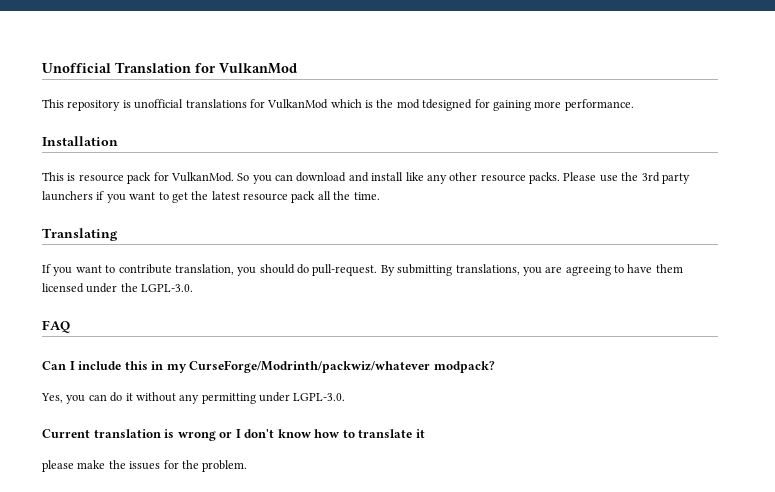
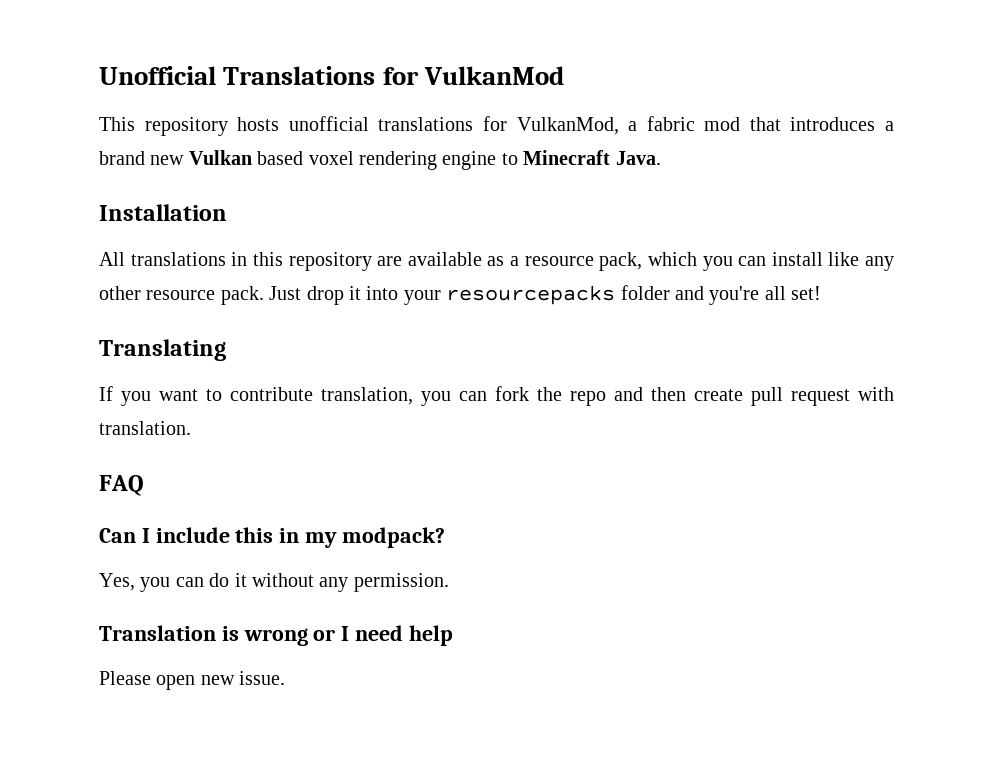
[115,62,191,73] Translation -> [223,66,376,85] Translations
[122,100,131,108] is -> [237,117,280,131] hosts
[267,99,634,111] [42,136,118,146] [42,172,369,184] VulkanMod which is the mod tdesigned for gaining more performance. // Installation // This is resource pack for VulkanMod. So you can download and -> [516,116,895,135] [99,150,661,170] [99,204,227,221] [99,252,767,271] VulkanMod, a fabric mod that introduces a brand new Vulkan based voxel rendering engine to Minecraft Java. // Installation // All translations in this repository are available as a resource pack, which you can
[529,172,690,184] [42,191,380,203] packs. Please use the 3rd party launchers if you want to get the latest resource pack all the time. -> [220,285,822,305] pack. Just drop it into your resourcepacks folder and you're all set!
[259,264,683,276] [42,283,194,293] should do pull-request. By submitting translations, you are agreeing to have them licensed under the LGPL-3.0. -> [459,386,894,406] [99,421,191,435] can fork the repo and then create pull request with translation.
[189,360,431,373] CurseForge/Modrinth/packwiz/whatever -> (338, 540) none
[201,392,346,404] [42,429,425,441] [42,460,248,472] permitting under LGPL-3.0. // Current translation is wrong or I don't know how to translate it // please make the issues for the problem. -> [353,573,449,592] [99,625,453,646] [99,671,286,690] permission. // Translation is wrong or I need help // Please open new issue.

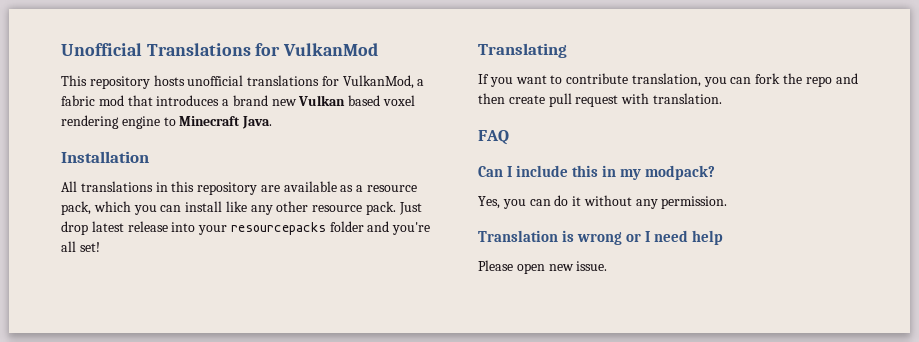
[349,286,361,300] it -> [91,221,168,232] latest release

